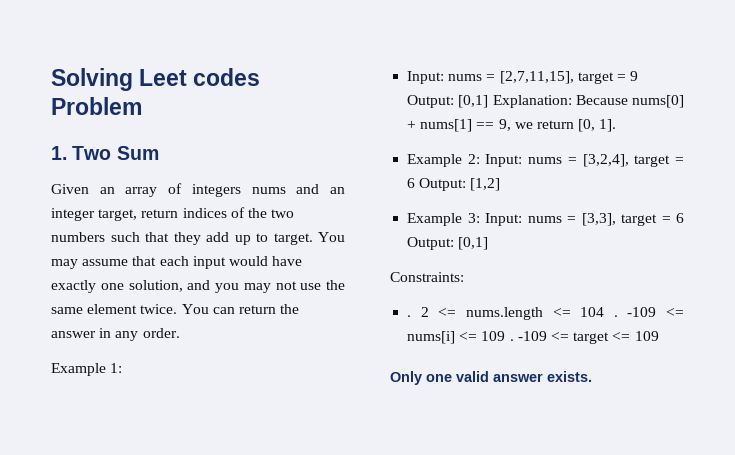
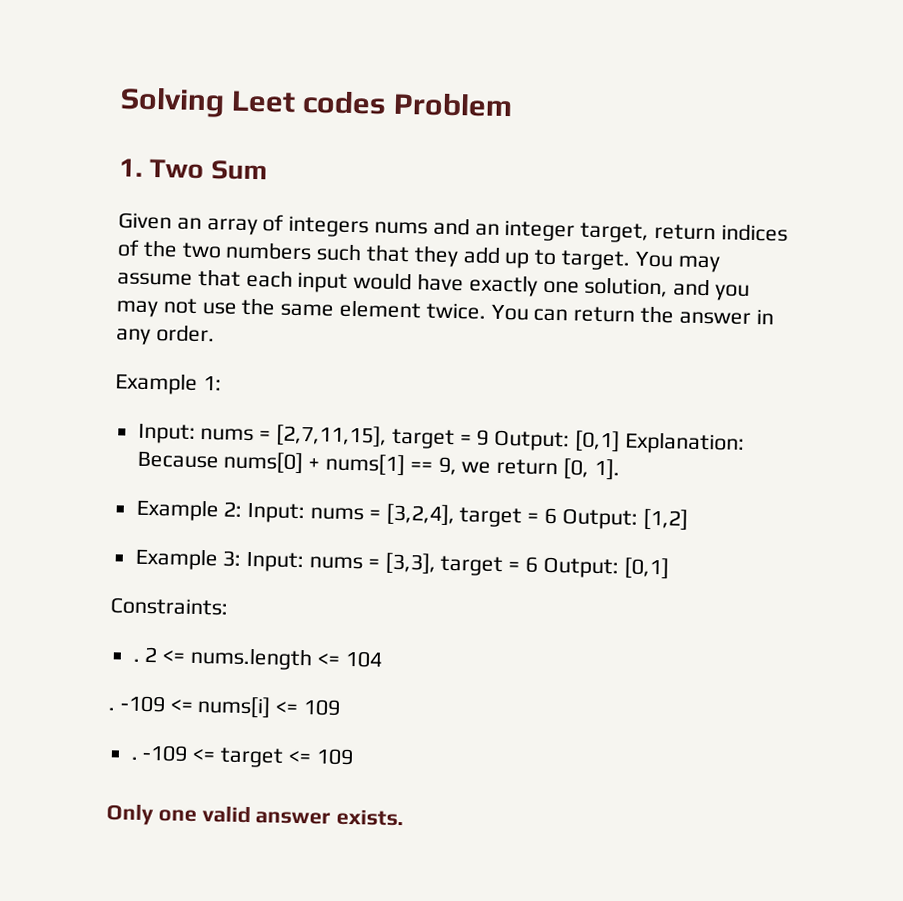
(605, 312) none -> (382, 659) //
(506, 336) none -> (342, 707) //

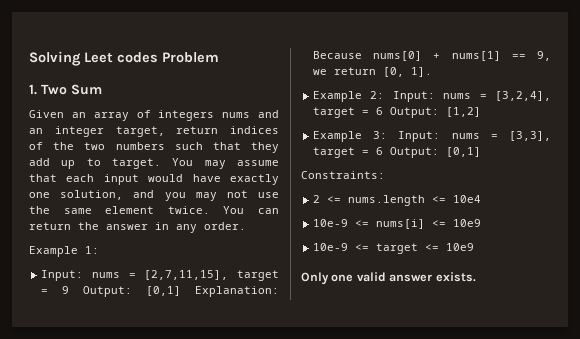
[132,658,140,662] . -> (385, 175) none
[344,650,382,668] [108,695,342,719] [130,744,189,762] 104 // . -109 <= nums[i] <= 109 // . -109 -> [453,195,482,203] [313,219,482,229] [313,243,349,251] 10e4 // 10e-9 <= nums[i] <= 10e9 // 10e-9
[315,748,354,766] 109 -> [446,243,475,251] 10e9

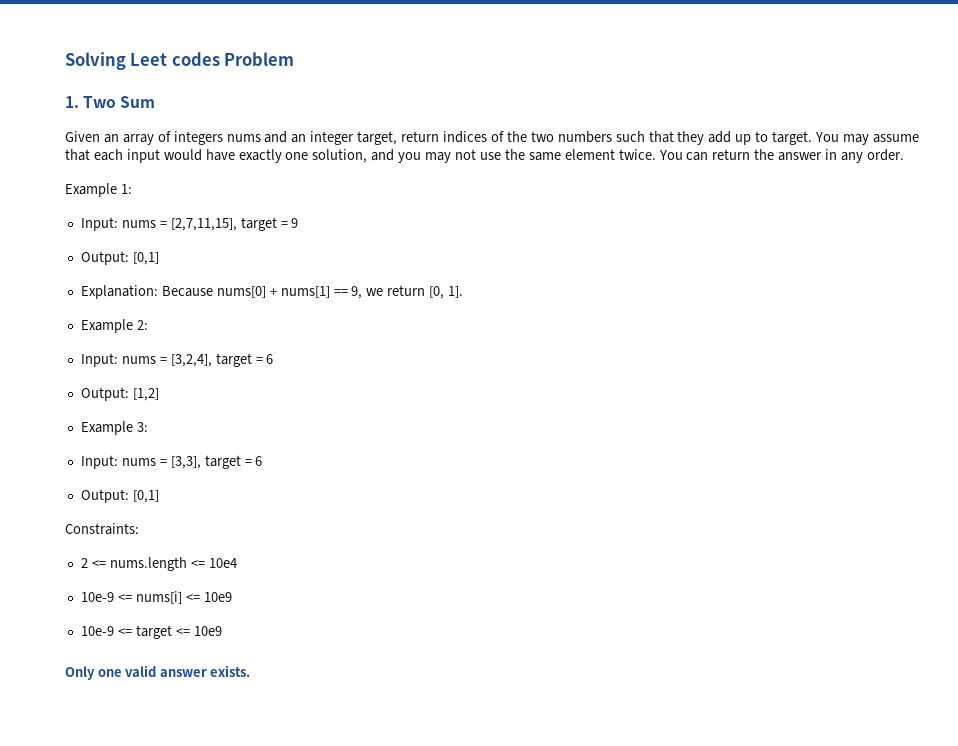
[83,286,182,297] Output: [0,1] -> [80,251,159,265] // Output: [0,1] //
(385, 95) none -> (148, 325) //
(384, 111) none -> (274, 359) //
(388, 135) none -> (148, 427) //
(384, 151) none -> (263, 461) //

